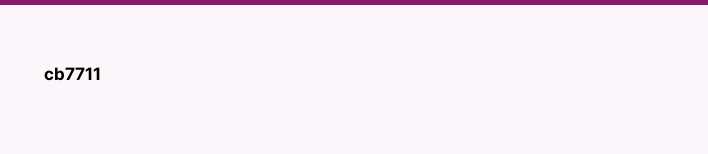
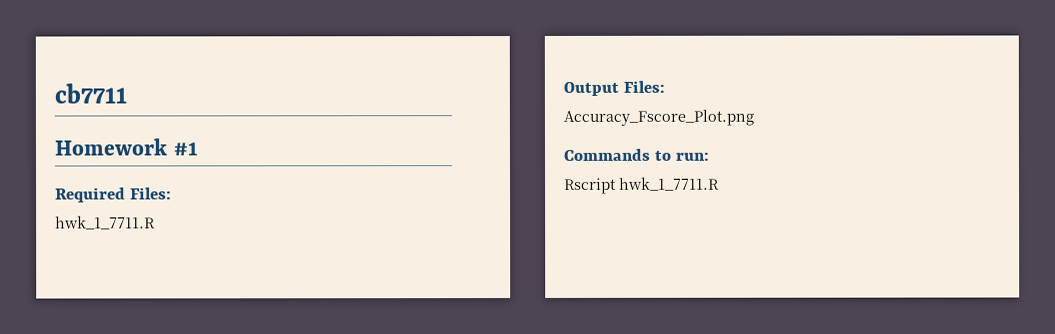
(101, 74) none -> [54,138,198,156] [55,187,172,203] [55,215,156,230] [563,80,665,96] [563,109,754,126] [563,148,709,161] [564,176,720,194] // Homework #1 // Required Files: // hwk_1_7711.R // Output Files: // Accuracy_Fscore_Plot.png // Commands to run: // Rscript hwk_1_7711.R

